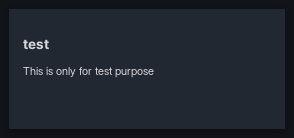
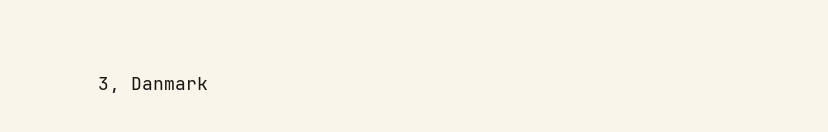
[23,39,49,50] [23,67,154,78] test // This is only for test purpose -> [98,77,208,93] 3, Danmark

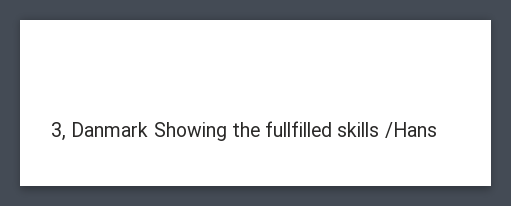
(208, 83) none -> [153,121,437,141] Showing the fullfilled skills /Hans

